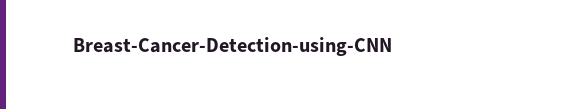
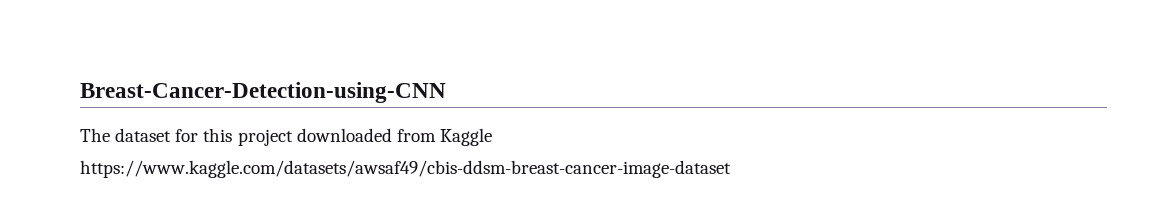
(392, 46) none -> [80,128,492,146] [80,160,731,178] // The dataset for this project downloaded from Kaggle https://www.kaggle.com/datasets/awsaf49/cbis-ddsm-breast-cancer-image-dataset

